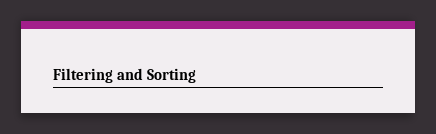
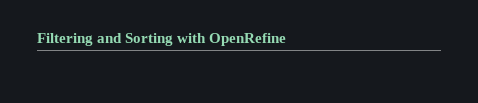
(196, 75) none -> [177,33,287,46] with OpenRefine

